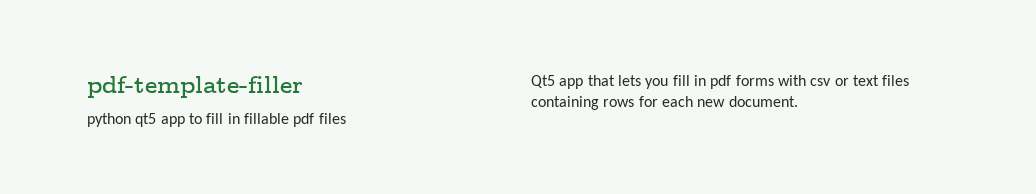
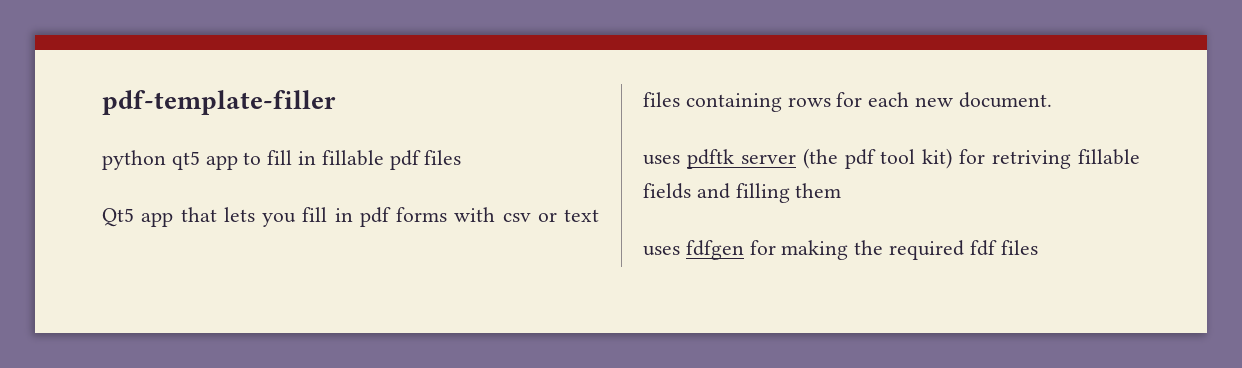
(798, 101) none -> [643,148,1140,169] [643,183,842,203] [643,240,1038,260] // uses pdftk server (the pdf tool kit) for retriving fillable fields and filling them // uses fdfgen for making the required fdf files

